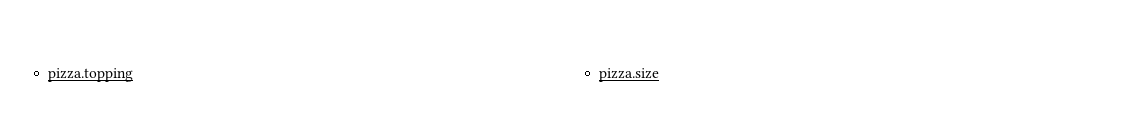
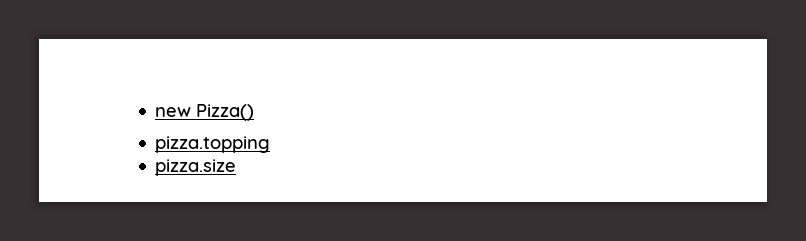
(48, 75) none -> [155,104,255,121] new Pizza() //

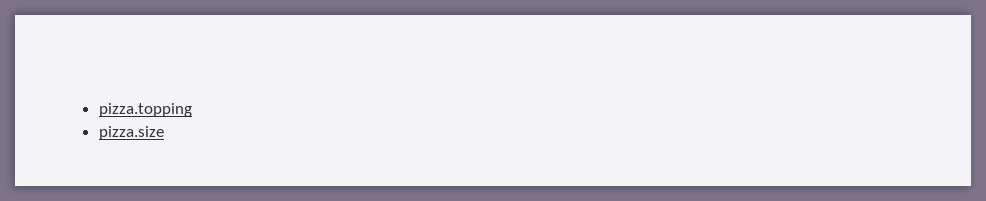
[155,104,255,121] new Pizza() // -> (98, 110) none

